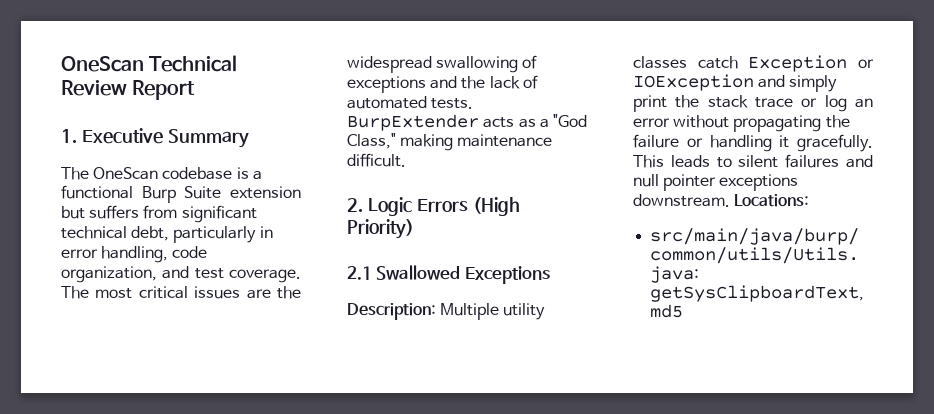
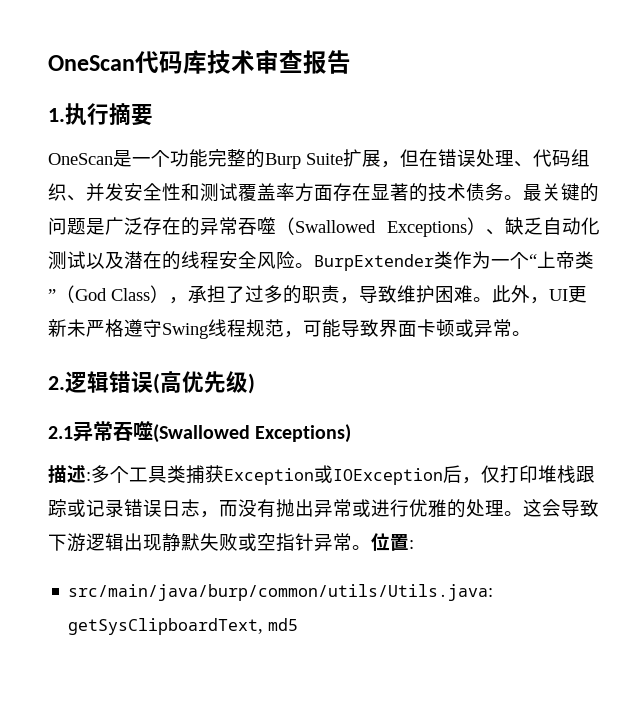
[61,55,238,72] [61,80,196,100] [61,128,249,148] [61,167,262,180] [61,185,301,203] [61,205,257,223] [61,226,273,243] [61,246,208,263] [61,266,301,283] [61,286,301,299] [347,55,538,73] [347,75,538,93] [347,96,474,109] [347,114,587,131] [347,133,553,151] [347,153,406,167] [347,197,520,216] [347,219,414,239] [347,265,550,284] [347,303,546,320] [633,55,874,72] [633,74,838,92] [633,95,873,112] [633,115,850,132] [633,134,873,152] [633,154,873,168] [633,174,799,191] [633,194,810,207] OneScan Technical Review Report // 1. Executive Summary // The OneScan codebase is a functional Burp Suite extension but suffers from significant technical debt, particularly in error handling, code organization, and test coverage. The most critical issues are the widespread swallowing of exceptions and the lack of automated tests. BurpExtender acts as a "God Class," making maintenance difficult. // 2. Logic Errors (High Priority) // 2.1 Swallowed Exceptions // Description: Multiple utility classes catch Exception or IOException and simply print the stack trace or log an error without propagating the failure or handling it gracefully. This leads to silent failures and null pointer exceptions downstream. Locations: -> [48,50,351,74] [48,103,153,126] [48,149,590,169] [48,183,599,202] [48,217,600,237] [48,251,594,271] [48,285,587,304] [48,319,531,339] [48,371,255,394] [48,421,352,443] [48,465,595,485] [48,499,599,518] [48,533,414,552] OneScan代码库技术审查报告 // 1.执行摘要 // OneScan是一个功能完整的Burp Suite扩展，但在错误处理、代码组织、并发安全性和测试覆盖率方面存在显著的技术债务。最关键的问题是广泛存在的异常吞噬（Swallowed Exceptions）、缺乏自动化测试以及潜在的线程安全风险。BurpExtender类作为一个“上帝类”（God Class），承担了过多的职责，导致维护困难。此外，UI更新未严格遵守Swing线程规范，可能导致界面卡顿或异常。 // 2.逻辑错误(高优先级) // 2.1异常吞噬(Swallowed Exceptions) // 描述:多个工具类捕获Exception或IOException后，仅打印堆栈跟踪或记录错误日志，而没有抛出异常或进行优雅的处理。这会导致下游逻辑出现静默失败或空指针异常。位置:

